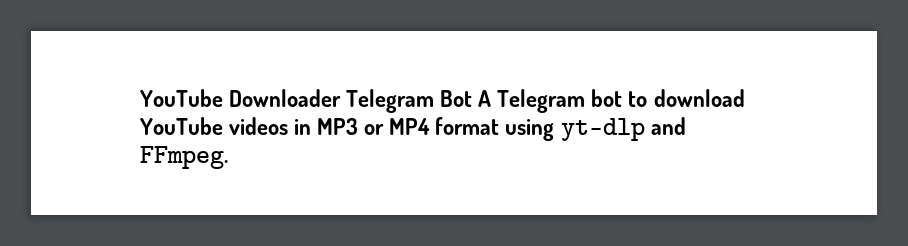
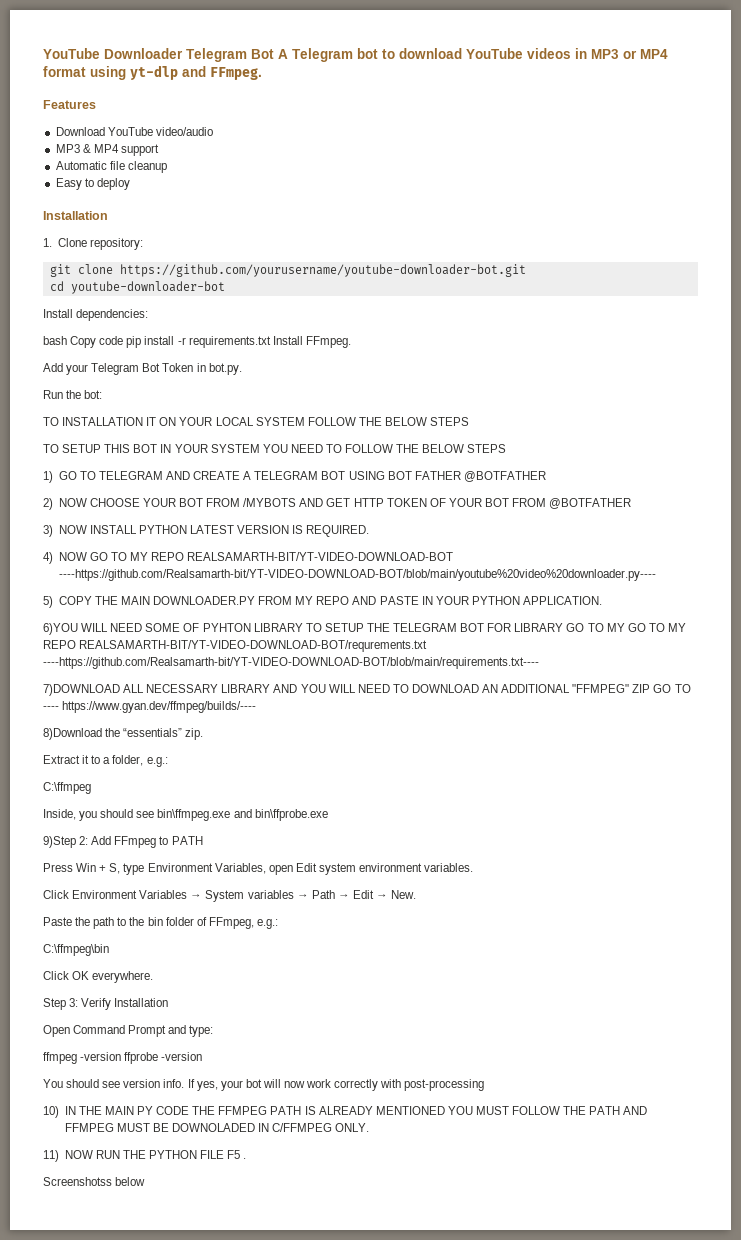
(228, 157) none -> [43,100,96,109] [55,127,213,136] [55,144,159,156] [55,161,167,173] [55,178,130,190] [43,211,108,220] [43,238,143,250] [49,264,526,277] [49,281,225,294] [43,309,149,321] [43,336,351,348] [43,363,242,375] [43,390,103,399] [43,417,470,426] [43,444,507,453] [43,471,546,483] [43,498,632,510] [43,525,370,537] [43,552,454,564] [58,569,656,581] [43,596,603,608] [43,623,686,635] [43,640,428,652] [43,657,539,669] [43,684,691,696] [43,701,257,713] [43,728,204,740] [43,755,168,767] [43,782,91,794] [43,809,328,821] [43,836,203,848] [43,863,474,875] [43,890,417,902] [43,917,278,929] [43,944,109,956] [43,971,154,983] [43,998,169,1010] [43,1025,214,1037] [43,1052,203,1064] [43,1079,485,1091] [43,1106,648,1118] [64,1123,370,1132] [43,1150,247,1162] [43,1177,146,1186] // Features // Download YouTube video/audio // MP3 & MP4 support // Automatic file cleanup // Easy to deploy // Installation // 1. Clone repository: // git clone https://github.com/yourusername/youtube-downloader-bot.git // cd youtube-downloader-bot // Install dependencies: // bash Copy code pip install -r requirements.txt Install FFmpeg. // Add your Telegram Bot Token in bot.py. // Run the bot: // TO INSTALLATION IT ON YOUR LOCAL SYSTEM FOLLOW THE BELOW STEPS // TO SETUP THIS BOT IN YOUR SYSTEM YOU NEED TO FOLLOW THE BELOW STEPS // 1) GO TO TELEGRAM AND CREATE A TELEGRAM BOT USING BOT FATHER @BOTFATHER // 2) NOW CHOOSE YOUR BOT FROM /MYBOTS AND GET HTTP TOKEN OF YOUR BOT FROM @BOTFATHER // 3) NOW INSTALL PYTHON LATEST VERSION IS REQUIRED. // 4) NOW GO TO MY REPO REALSAMARTH-BIT/YT-VIDEO-DOWNLOAD-BOT ----https://github.com/Realsamarth-bit/YT-VIDEO-DOWNLOAD-BOT/blob/main/youtube%20video%20downloader.py---- // 5) COPY THE MAIN DOWNLOADER.PY FROM MY REPO AND PASTE IN YOUR PYTHON APPLICATION. // 6)YOU WILL NEED SOME OF PYHTON LIBRARY TO SETUP THE TELEGRAM BOT FOR LIBRARY GO TO MY GO TO MY REPO REALSAMARTH-BIT/YT-VIDEO-DOWNLOAD-BOT/requrements.txt ----https://github.com/Realsamarth-bit/YT-VIDEO-DOWNLOAD-BOT/blob/main/requirements.txt---- // 7)DOWNLOAD ALL NECESSARY LIBRARY AND YOU WILL NEED TO DOWNLOAD AN ADDITIONAL "FFMPEG" ZIP GO TO ---- https://www.gyan.dev/ffmpeg/builds/---- // 8)Download the “essentials” zip. // Extract it to a folder, e.g.: // C:\ffmpeg // Inside, you should see bin\ffmpeg.exe and bin\ffprobe.exe // 9)Step 2: Add FFmpeg to PATH // Press Win + S, type Environment Variables, open Edit system environment variables. // Click Environment Variables → System variables → Path → Edit → New. // Paste the path to the bin folder of FFmpeg, e.g.: // C:\ffmpeg\bin // Click OK everywhere. // Step 3: Verify Installation // Open Command Prompt and type: // ffmpeg -version ffprobe -version // You should see version info. If yes, your bot will now work correctly with post-processing // 10) IN THE MAIN PY CODE THE FFMPEG PATH IS ALREADY MENTIONED YOU MUST FOLLOW THE PATH AND FFMPEG MUST BE DOWNOLADED IN C/FFMPEG ONLY. // 11) NOW RUN THE PYTHON FILE F5 . // Screenshotss below

